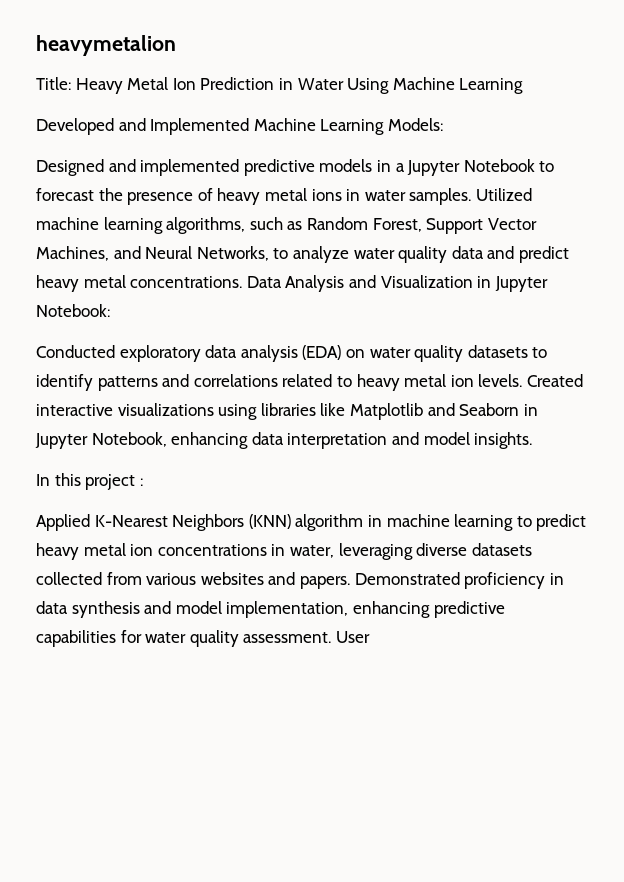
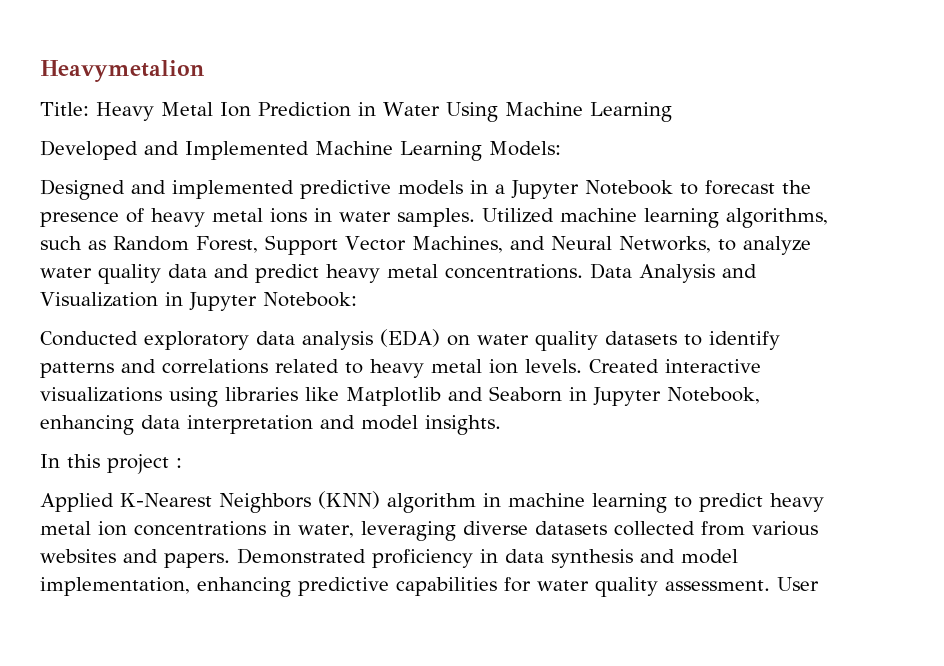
[36,35,176,56] heavymetalion -> [40,60,205,82] Heavymetalion

